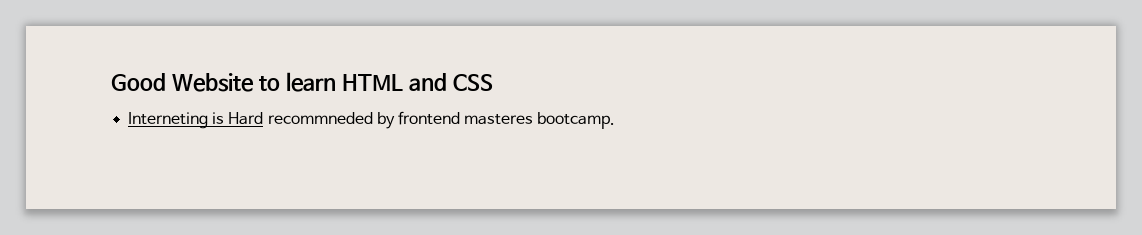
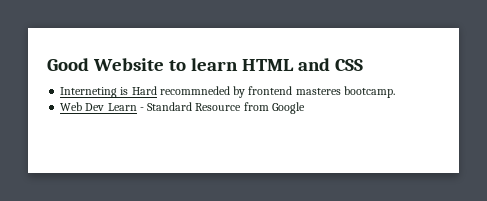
(616, 120) none -> [60,102,305,114] // Web Dev Learn - Standard Resource from Google

